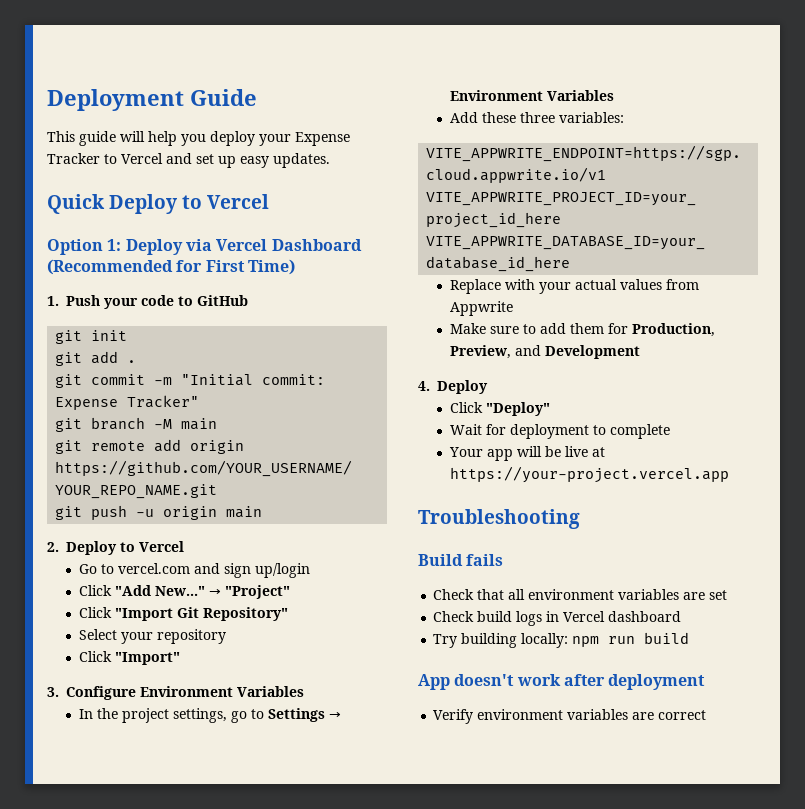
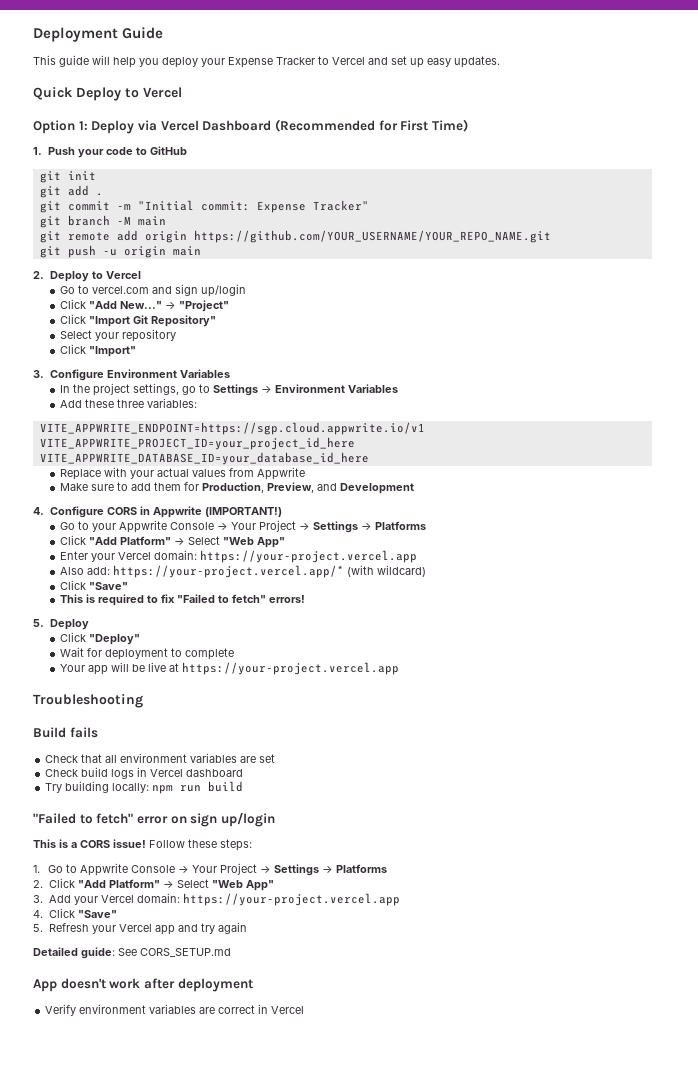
(430, 386) none -> [49,506,282,518] [60,520,427,533] [60,535,286,548] [60,550,418,563] [60,565,427,578] [60,580,129,590] [60,594,306,606] [33,619,44,627] Configure CORS in Appwrite (IMPORTANT!) // Go to your Appwrite Console → Your Project → Settings → Platforms // Click "Add Platform" → Select "Web App" // Enter your Vercel domain: https://your-project.vercel.app // Also add: https://your-project.vercel.app/* (with wildcard) // Click "Save" // This is required to fix "Failed to fetch" errors! // 5.
(690, 638) none -> [33,812,275,827] [33,839,252,851] [33,863,388,876] [33,878,274,891] [33,893,400,906] [33,908,117,918] [33,922,247,935] [33,947,231,959] // "Failed to fetch" error on sign up/login // This is a CORS issue! Follow these steps: // 1. Go to Appwrite Console → Your Project → Settings → Platforms // 2. Click "Add Platform" → Select "Web App" // 3. Add your Vercel domain: https://your-project.vercel.app // 4. Click "Save" // 5. Refresh your Vercel app and try again // Detailed guide: See CORS_SETUP.md
(707, 715) none -> [258,1004,305,1014] in Vercel

